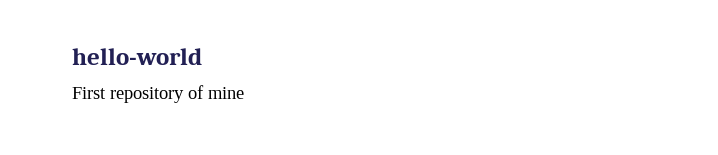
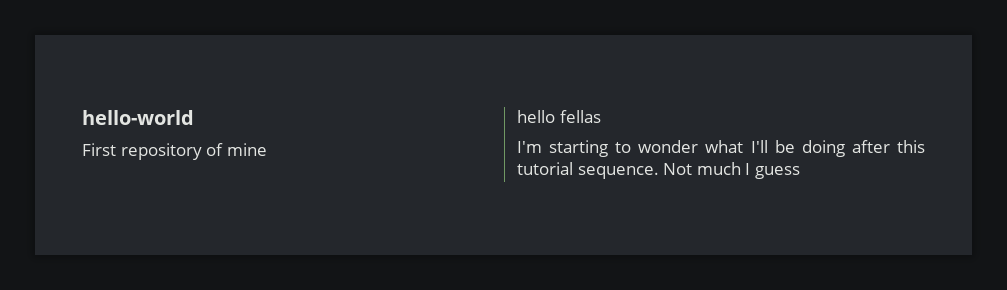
(244, 93) none -> [517,110,601,123] [517,140,925,157] [517,162,800,179] // hello fellas // I'm starting to wonder what I'll be doing after this tutorial sequence. Not much I guess

